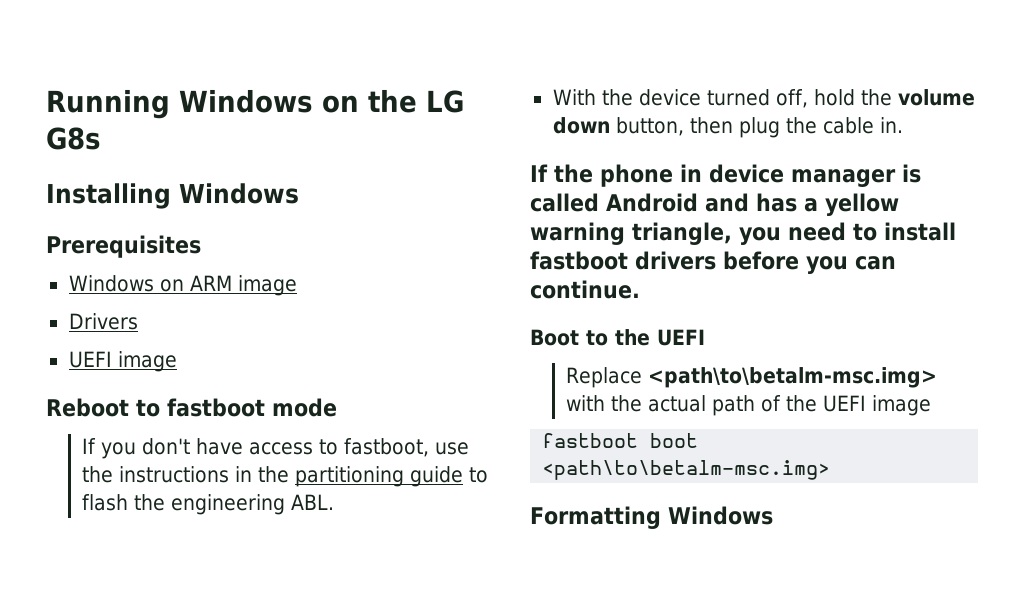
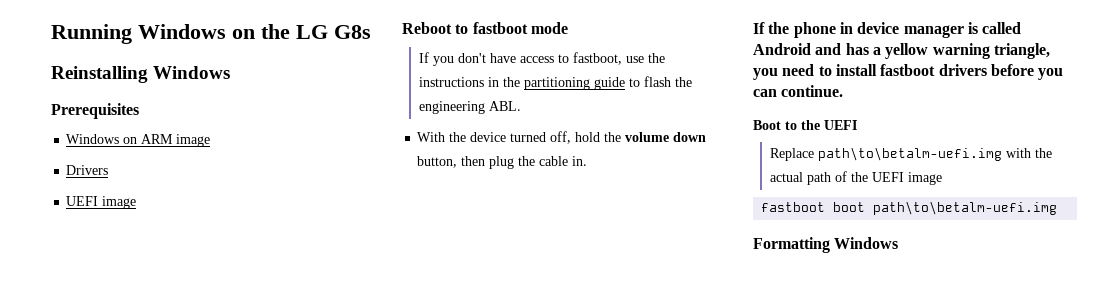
[46,183,171,209] Installing -> [51,66,148,83] Reinstalling
[648,367,938,388] <path\to\betalm-msc.img> -> [817,147,1002,161] path\to\betalm-uefi.img
[542,460,831,480] <path\to\betalm-msc.img> -> [873,201,1058,215] path\to\betalm-uefi.img

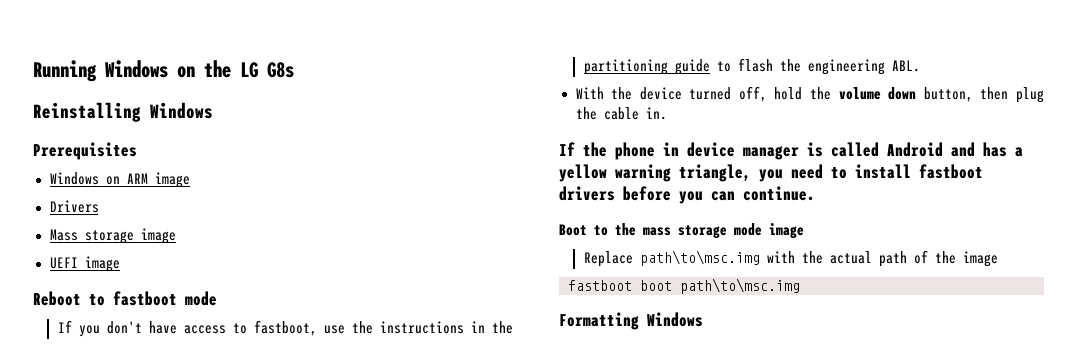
(109, 170) none -> [49,228,176,244] // Mass storage image
[824,120,857,130] UEFI -> [643,223,804,239] mass storage mode image
[817,147,1002,161] path\to\betalm-uefi.img -> [639,250,760,266] path\to\msc.img
[871,172,904,182] UEFI -> (956, 257) none
[873,201,1058,215] path\to\betalm-uefi.img -> [680,278,800,294] path\to\msc.img

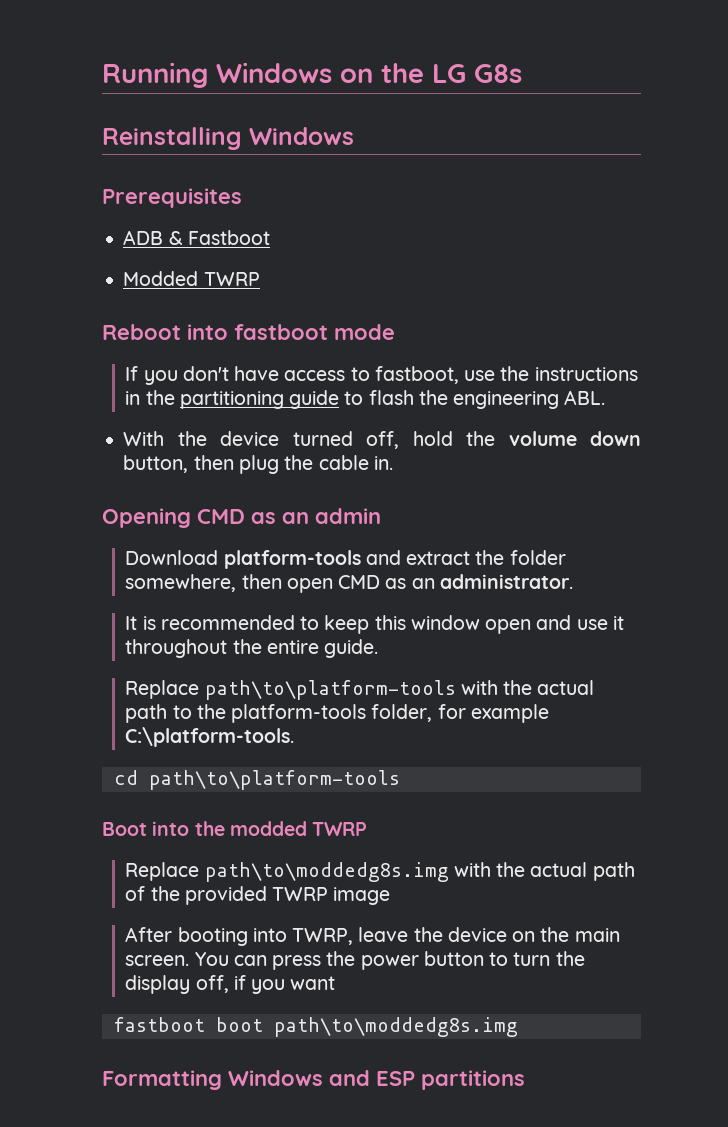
[49,172,190,188] [49,200,99,213] [49,228,176,244] [49,256,120,272] Windows on ARM image // Drivers // Mass storage image // UEFI image -> [123,230,270,245] [123,271,260,286] ADB & Fastboot // Modded TWRP
[89,294,105,306] to -> [187,324,228,340] into
[559,142,1023,160] [559,164,983,182] [559,186,815,204] [559,223,804,239] [583,250,760,267] If the phone in device manager is called Android and has a yellow warning triangle, you need to install fastboot drivers before you can continue. // Boot to the mass storage mode image // Replace path\to\msc.img -> [102,508,381,528] [125,550,566,569] [125,574,573,593] [125,615,624,634] [125,639,379,658] [125,680,595,700] [125,704,549,723] [125,727,295,747] [113,770,400,790] [102,821,368,836] [125,862,449,882] Opening CMD as an admin // Download platform-tools and extract the folder somewhere, then open CMD as an administrator. // It is recommended to keep this window open and use it throughout the entire guide. // Replace path\to\platform-tools with the actual path to the platform-tools folder, for example C:\platform-tools. // cd path\to\platform-tools // Boot into the modded TWRP // Replace path\to\moddedg8s.img
[962,251,998,267] image -> [184,886,391,905] [125,927,620,946] [125,951,585,970] [125,975,336,994] provided TWRP image // After booting into TWRP, leave the device on the main screen. You can press the power button to turn the display off, if you want
[680,278,800,294] path\to\msc.img -> [273,1017,518,1037] path\to\moddedg8s.img
(703, 319) none -> [329,1070,525,1090] and ESP partitions

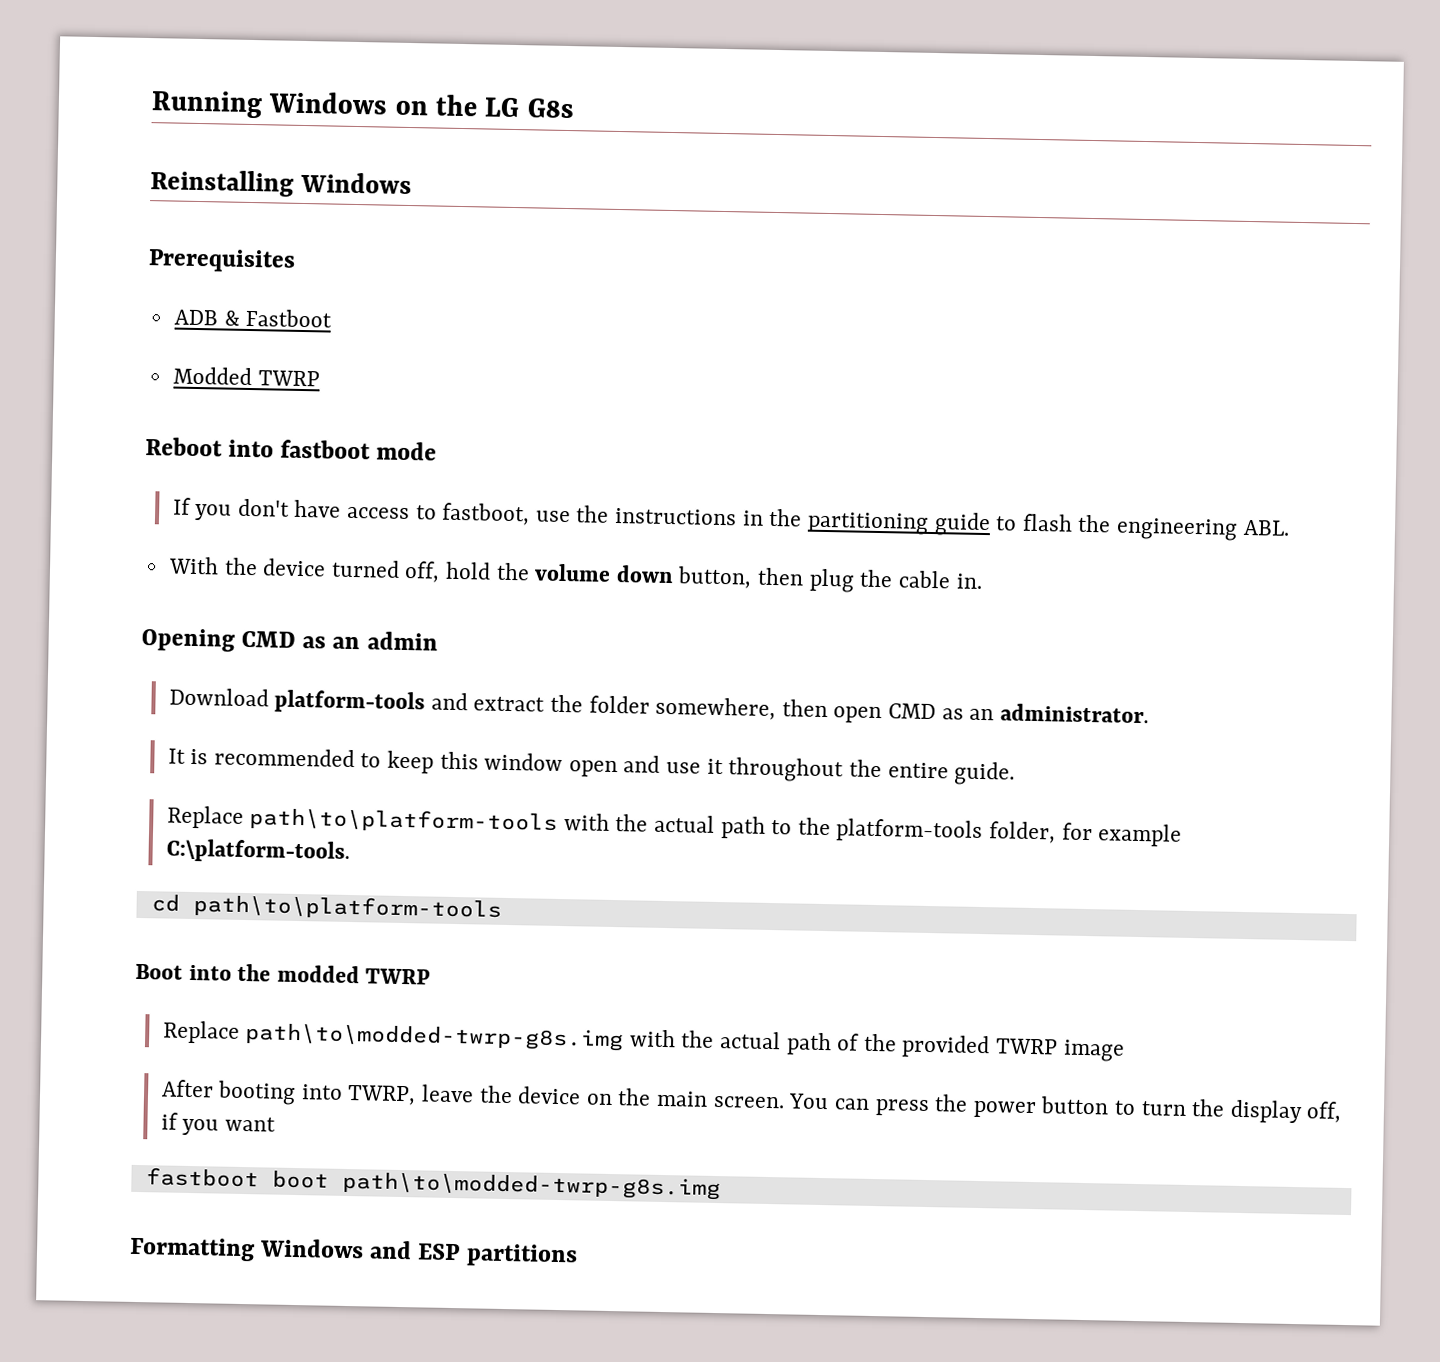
[204,862,449,882] path\to\moddedg8s.img -> [245,1023,625,1052] path\to\modded-twrp-g8s.img
[273,1017,518,1037] path\to\moddedg8s.img -> [341,1171,721,1201] path\to\modded-twrp-g8s.img

